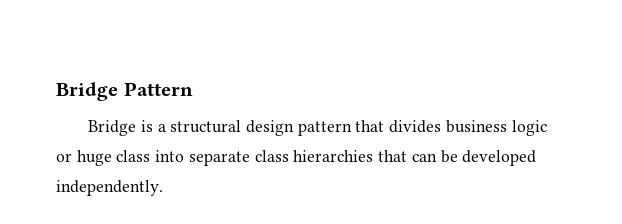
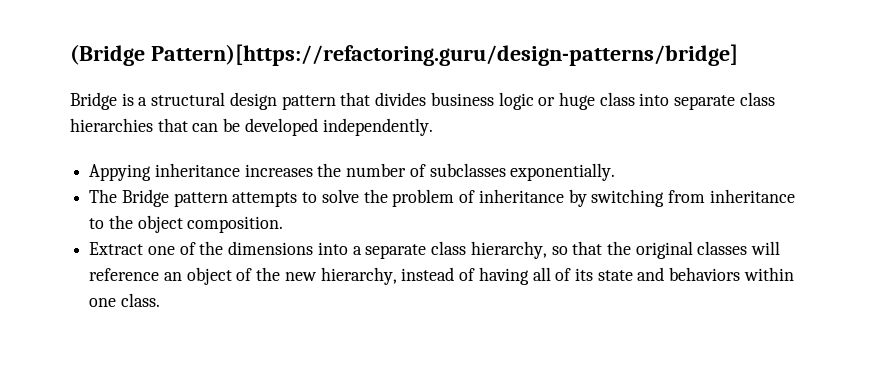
[56,82,193,101] Bridge Pattern -> [70,44,738,66] (Bridge Pattern)[https://refactoring.guru/design-patterns/bridge]
(163, 188) none -> [89,163,616,181] [89,189,795,207] [89,215,284,233] [89,241,781,259] [89,267,794,285] [89,293,160,307] // Appying inheritance increases the number of subclasses exponentially. // The Bridge pattern attempts to solve the problem of inheritance by switching from inheritance to the object composition. // Extract one of the dimensions into a separate class hierarchy, so that the original classes will reference an object of the new hierarchy, instead of having all of its state and behaviors within one class.

